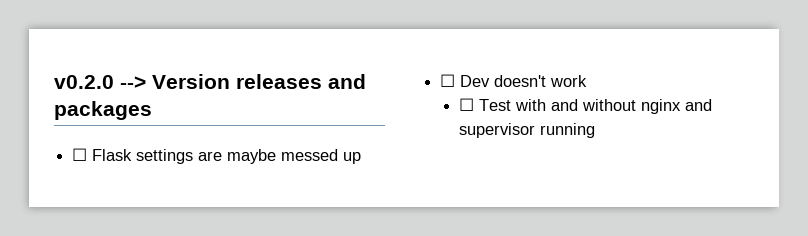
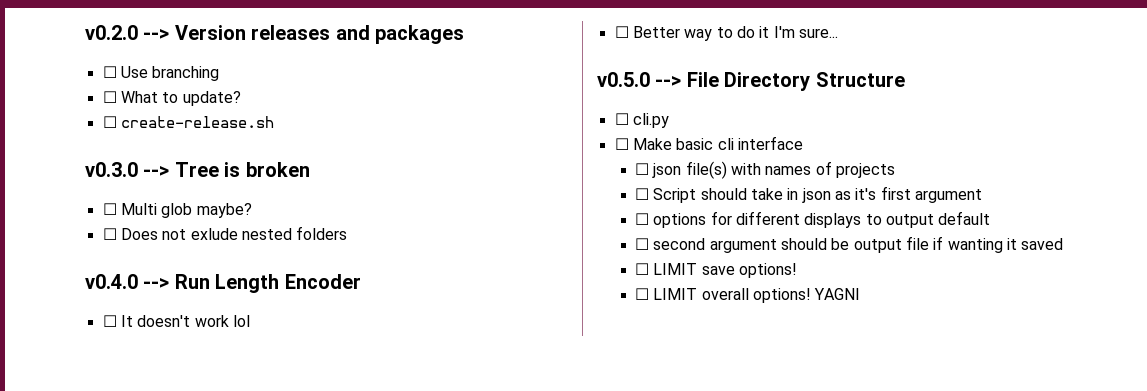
[92,149,362,164] [440,74,491,87] Flask settings are maybe messed up // ☐ Dev -> [120,66,220,81] [102,91,241,106] [102,116,274,128] [85,162,310,177] [102,203,252,218] [102,226,348,240] [85,274,361,293] [102,315,133,327] Use branching // ☐ What to update? // ☐ create-release.sh // v0.3.0 --> Tree is broken // ☐ Multi glob maybe? // ☐ Does not exlude nested folders // v0.4.0 --> Run Length Encoder // ☐ It
[458,98,712,114] [458,123,595,138] // ☐ Test with and without nginx and supervisor running -> [232,315,250,327] [614,26,838,41] [597,72,905,91] [614,113,669,128] [614,136,803,150] [634,161,895,179] [634,186,982,203] [634,211,991,228] [634,236,1064,253] [634,263,797,278] [634,288,861,303] lol // ☐ Better way to do it I'm sure... // v0.5.0 --> File Directory Structure // ☐ cli.py // ☐ Make basic cli interface // ☐ json file(s) with names of projects // ☐ Script should take in json as it's first argument // ☐ options for different displays to output default // ☐ second argument should be output file if wanting it saved // ☐ LIMIT save options! // ☐ LIMIT overall options! YAGNI

